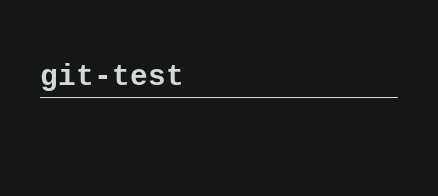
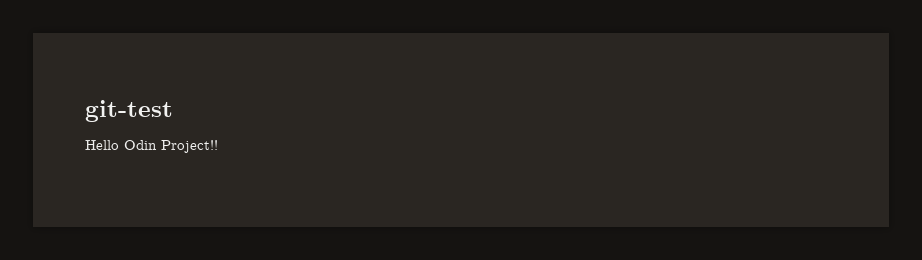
(184, 77) none -> [85,140,218,153] // Hello Odin Project!!

